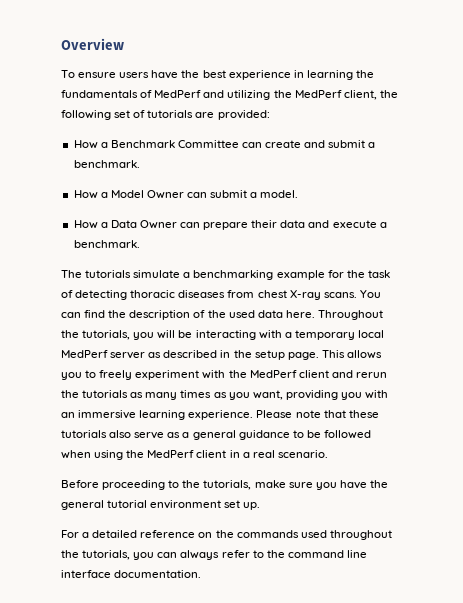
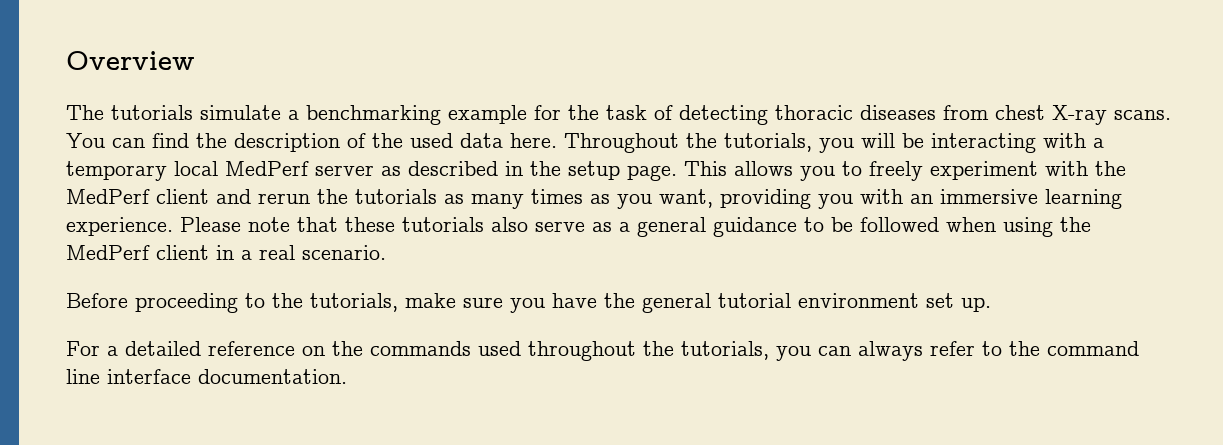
[61,70,374,80] [61,90,398,100] [61,110,270,120] [73,140,376,149] [73,160,140,168] [73,190,299,199] [73,220,387,230] [73,240,140,248] // To ensure users have the best experience in learning the fundamentals of MedPerf and utilizing the MedPerf client, the following set of tutorials are provided: // How a Benchmark Committee can create and submit a benchmark. // How a Model Owner can submit a model. // How a Data Owner can prepare their data and execute a benchmark. -> (195, 60) none

